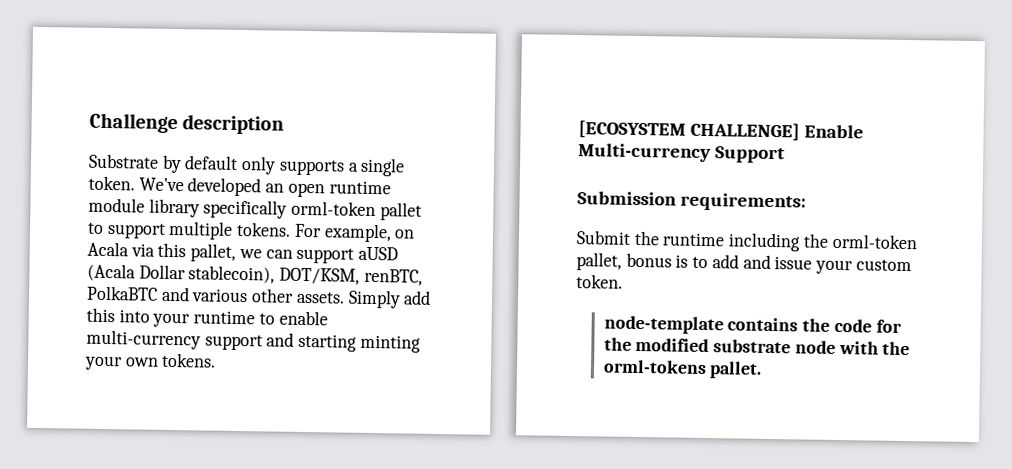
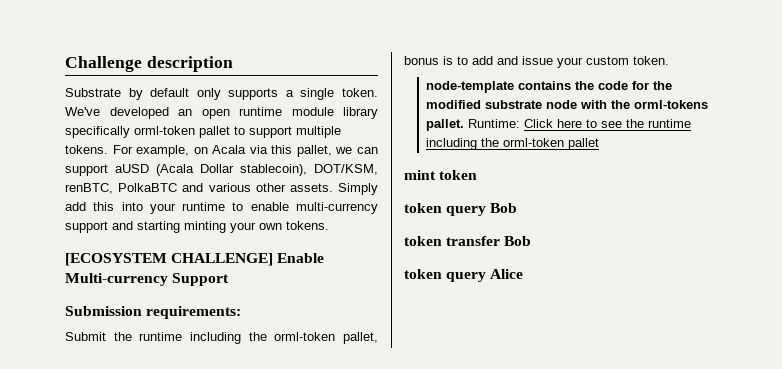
(763, 370) none -> [467,119,691,128] [425,138,599,150] [404,170,478,180] [404,203,518,216] [404,236,532,246] [404,269,524,282] Runtime: Click here to see the runtime including the orml-token pallet // mint token // token query Bob // token transfer Bob // token query Alice

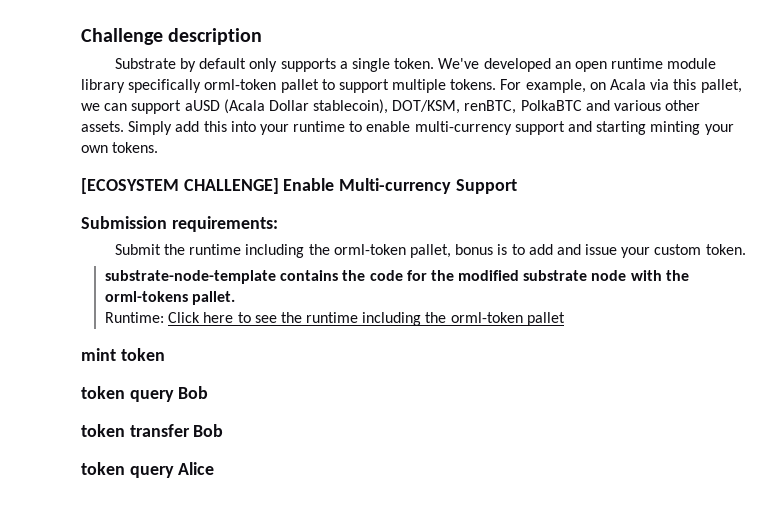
[425,81,514,93] node-template -> [104,270,276,284] substrate-node-template
(464, 125) none -> (236, 298) //

